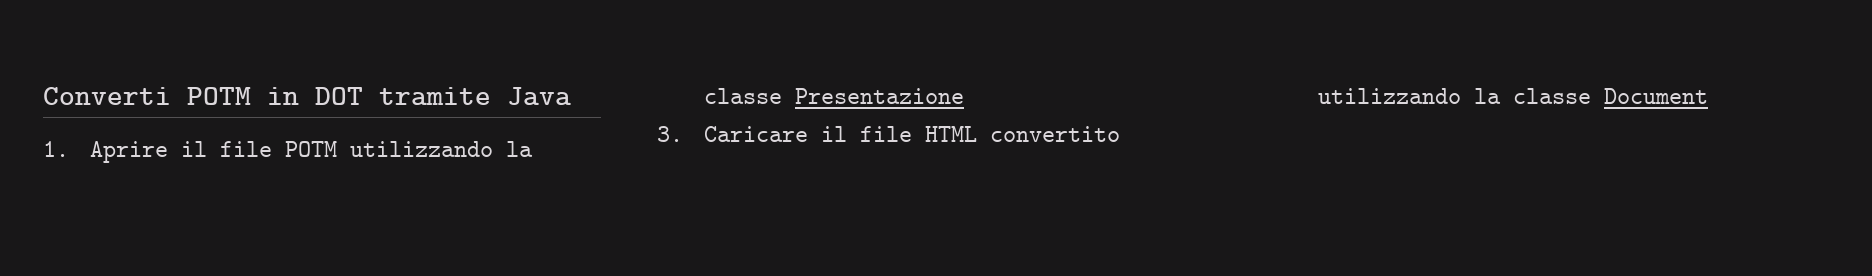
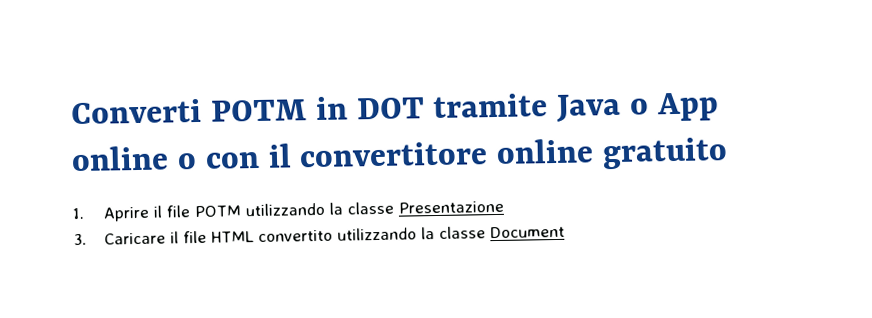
(571, 96) none -> [630,92,719,122] [71,137,729,172] o App online o con il convertitore online gratuito

